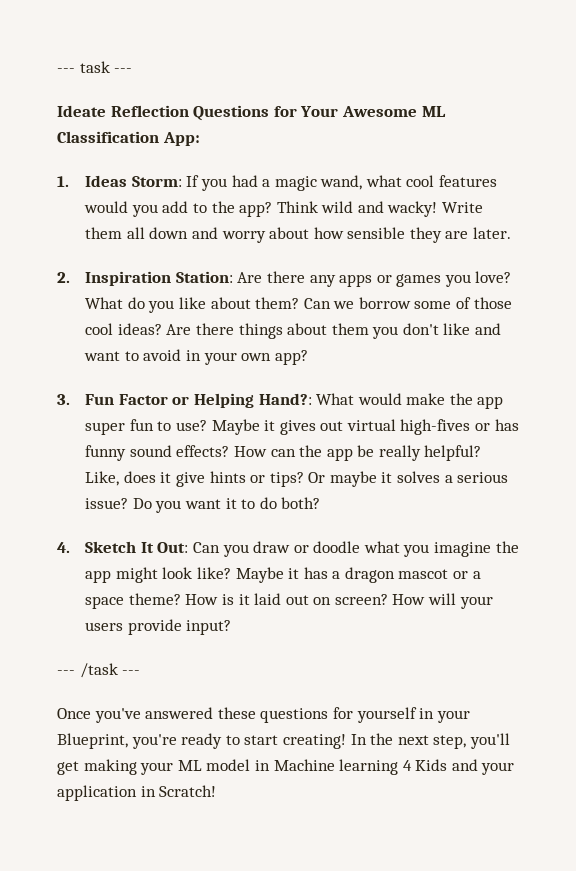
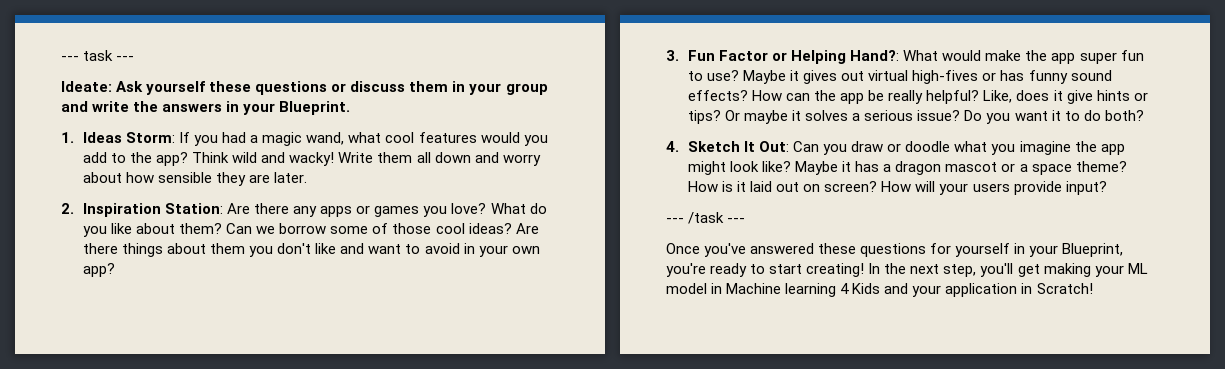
[57,105,446,121] [57,131,200,146] Ideate Reflection Questions for Your Awesome ML Classification App: -> [61,81,548,95] [61,101,351,115] Ideate: Ask yourself these questions or discuss them in your group and write the answers in your Blueprint.

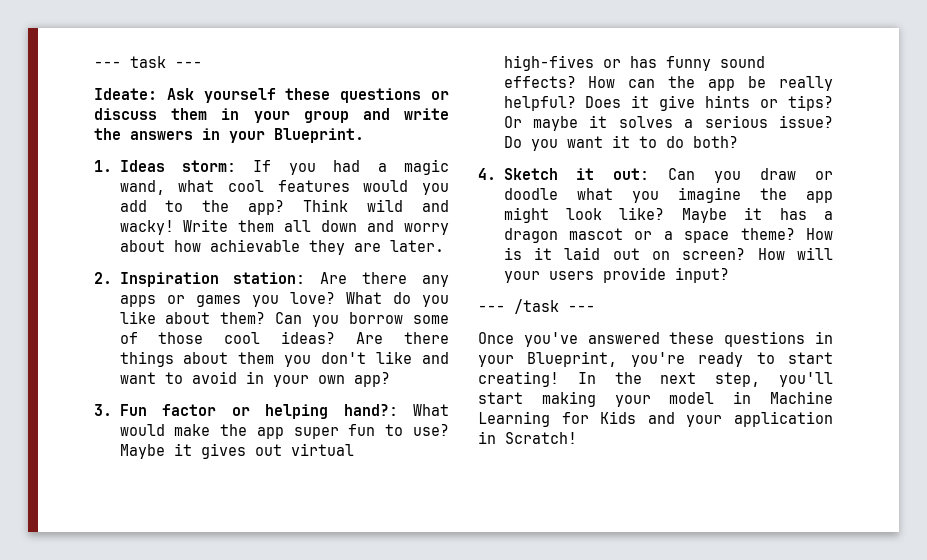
[126,132,176,143] Storm: -> [181,160,236,172] storm:
[158,172,213,183] sensible -> [209,239,300,252] achievable
[165,203,224,214] Station: -> [233,272,306,284] station:
[256,226,276,234] we -> [312,315,340,327] you
[719,50,900,64] Factor or Helping Hand?: -> [162,404,398,419] factor or helping hand?:
[983,90,1050,103] Like, does -> [585,96,622,108] Does
[744,141,790,152] It Out: -> [576,168,650,180] it out:
[930,243,1011,257] for yourself -> (806, 339) none
[1017,264,1040,277] get -> [478,392,523,404] start
[1127,263,1148,274] ML -> (651, 401) none
[785,283,850,297] learning 4 -> [478,411,589,427] Learning for

